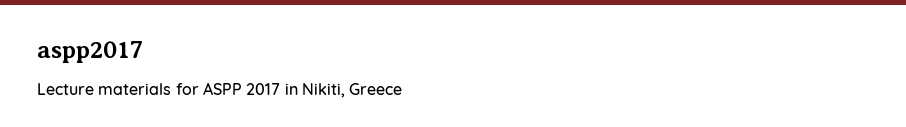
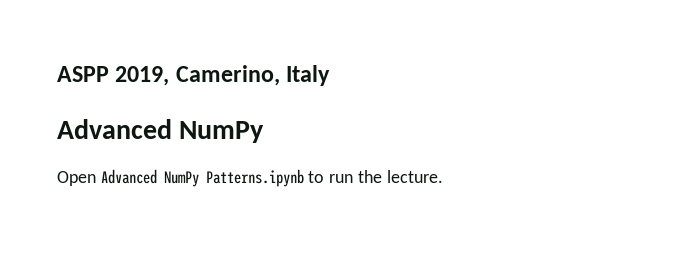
[37,41,143,63] [37,82,403,98] aspp2017 // Lecture materials for ASPP 2017 in Nikiti, Greece -> [57,65,331,86] [57,119,265,143] [57,169,443,187] ASPP 2019, Camerino, Italy // Advanced NumPy // Open Advanced NumPy Patterns.ipynb to run the lecture.

